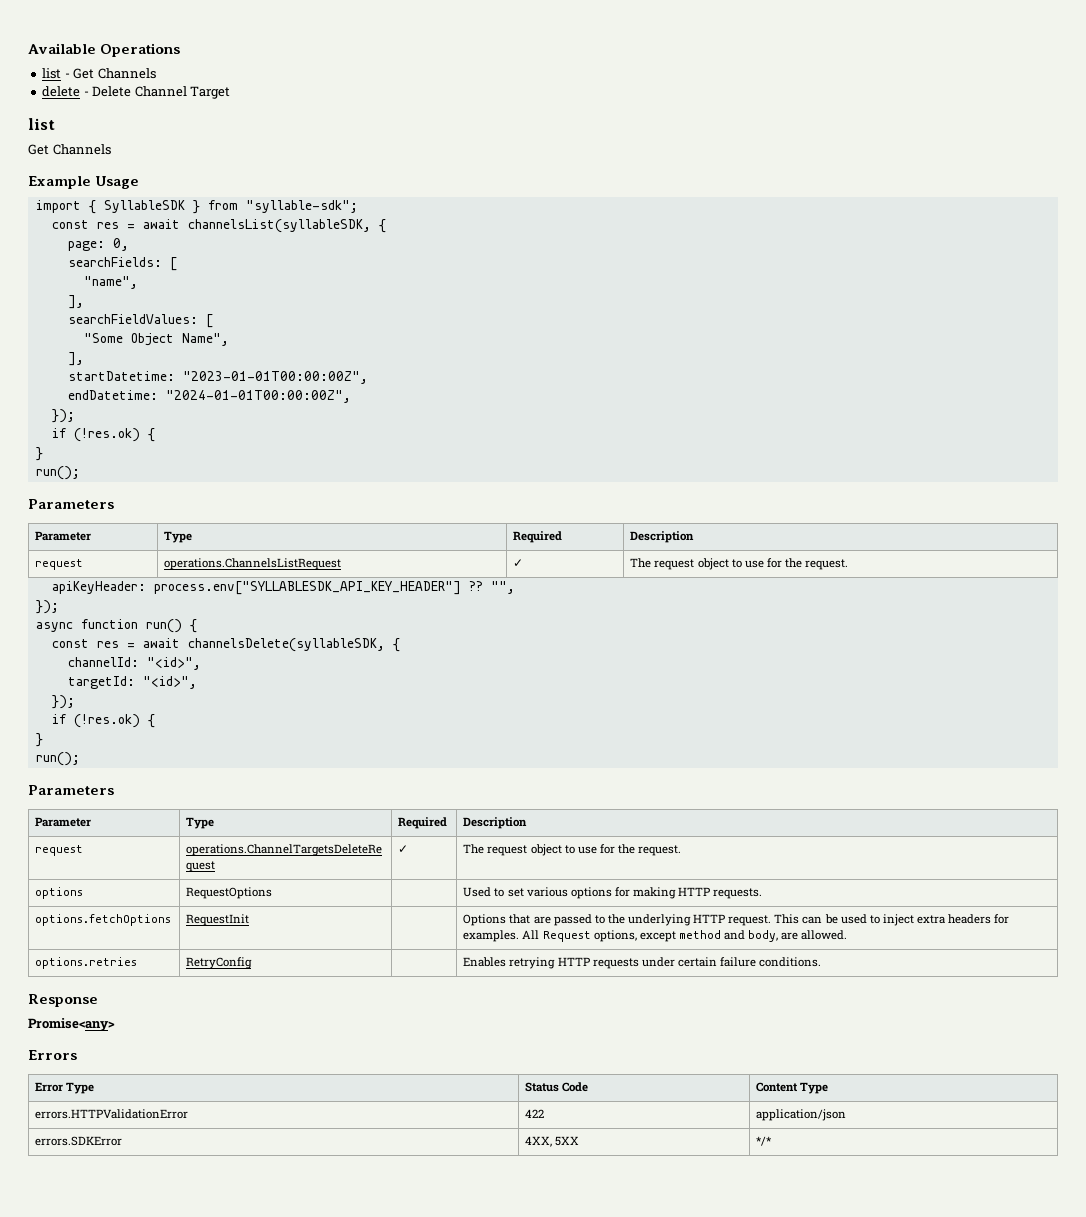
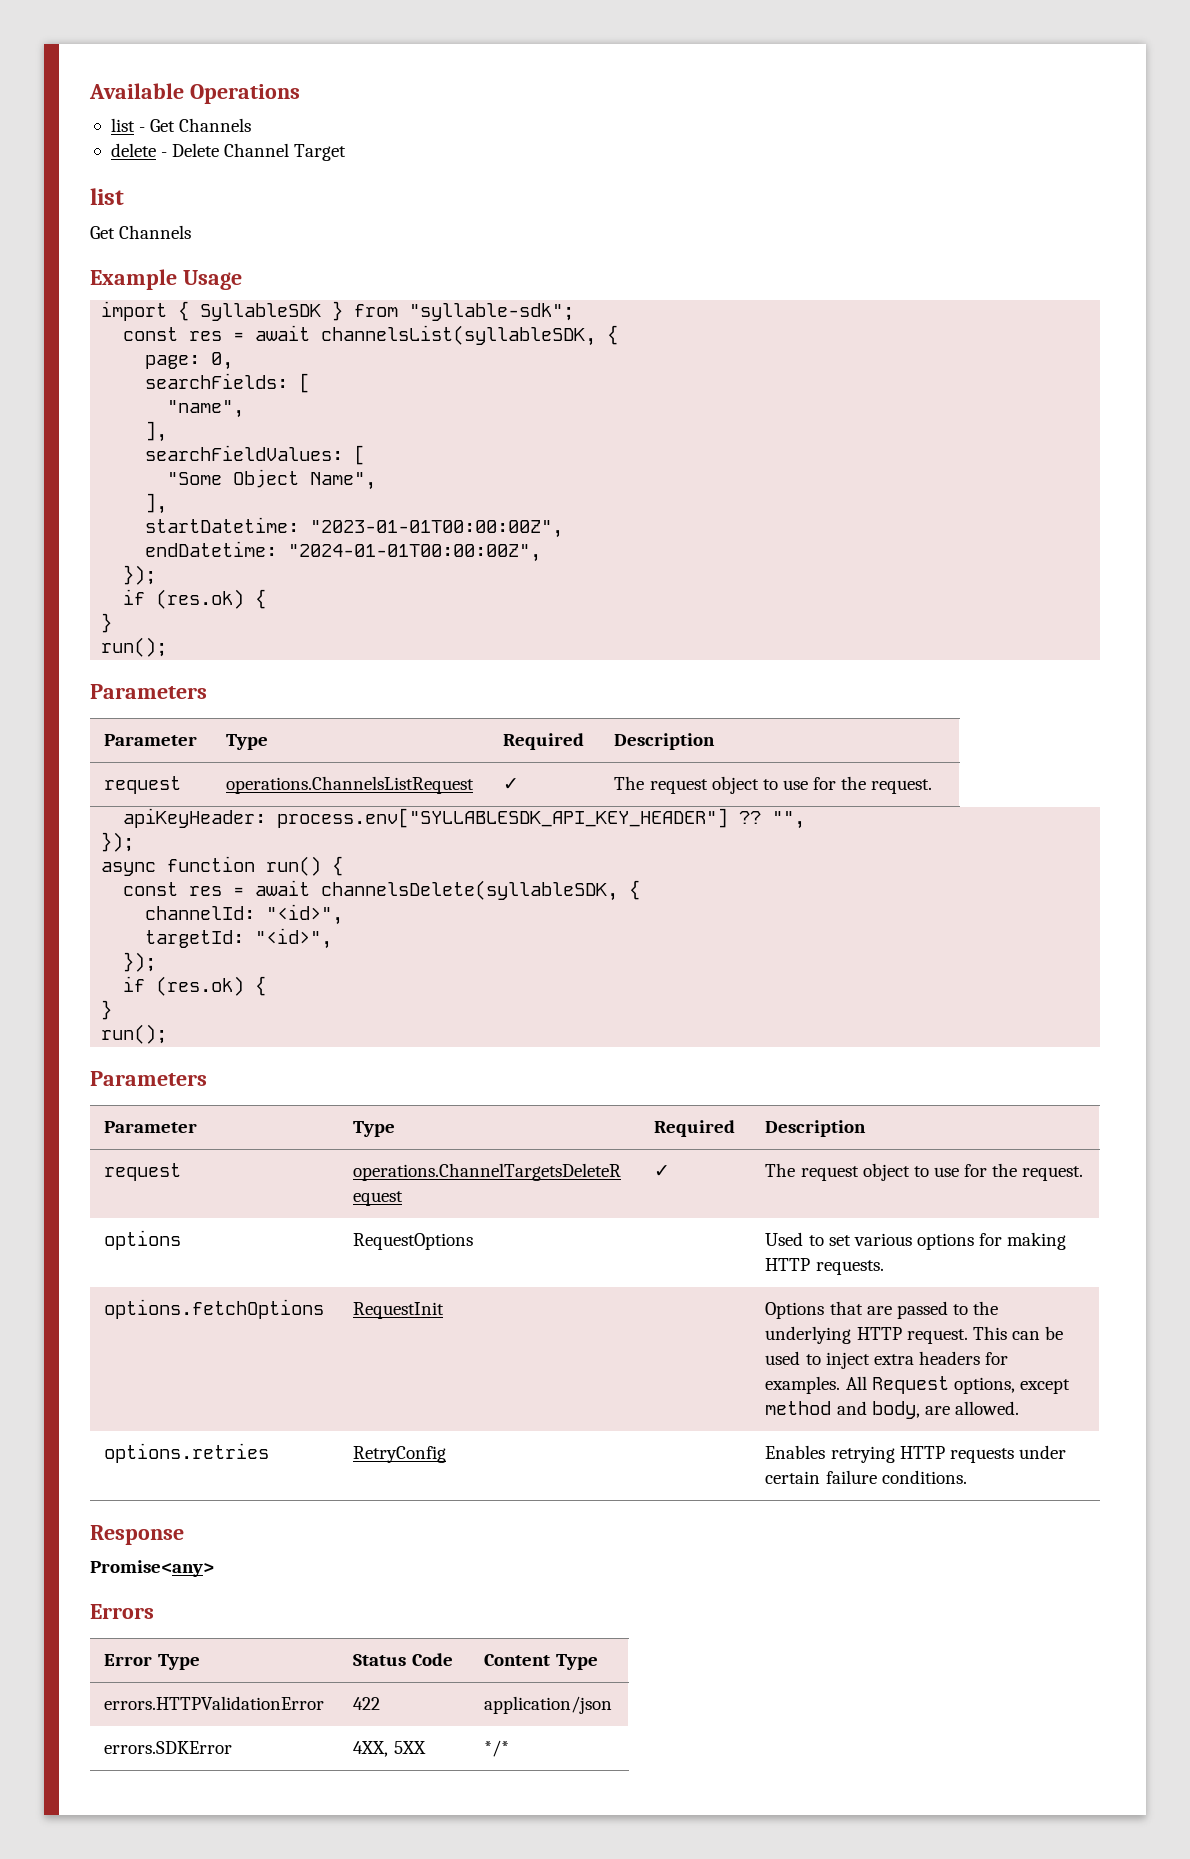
[73,428,140,442] (!res.ok) -> [156,589,245,609] (res.ok)
[73,714,140,728] (!res.ok) -> [156,976,245,996] (res.ok)

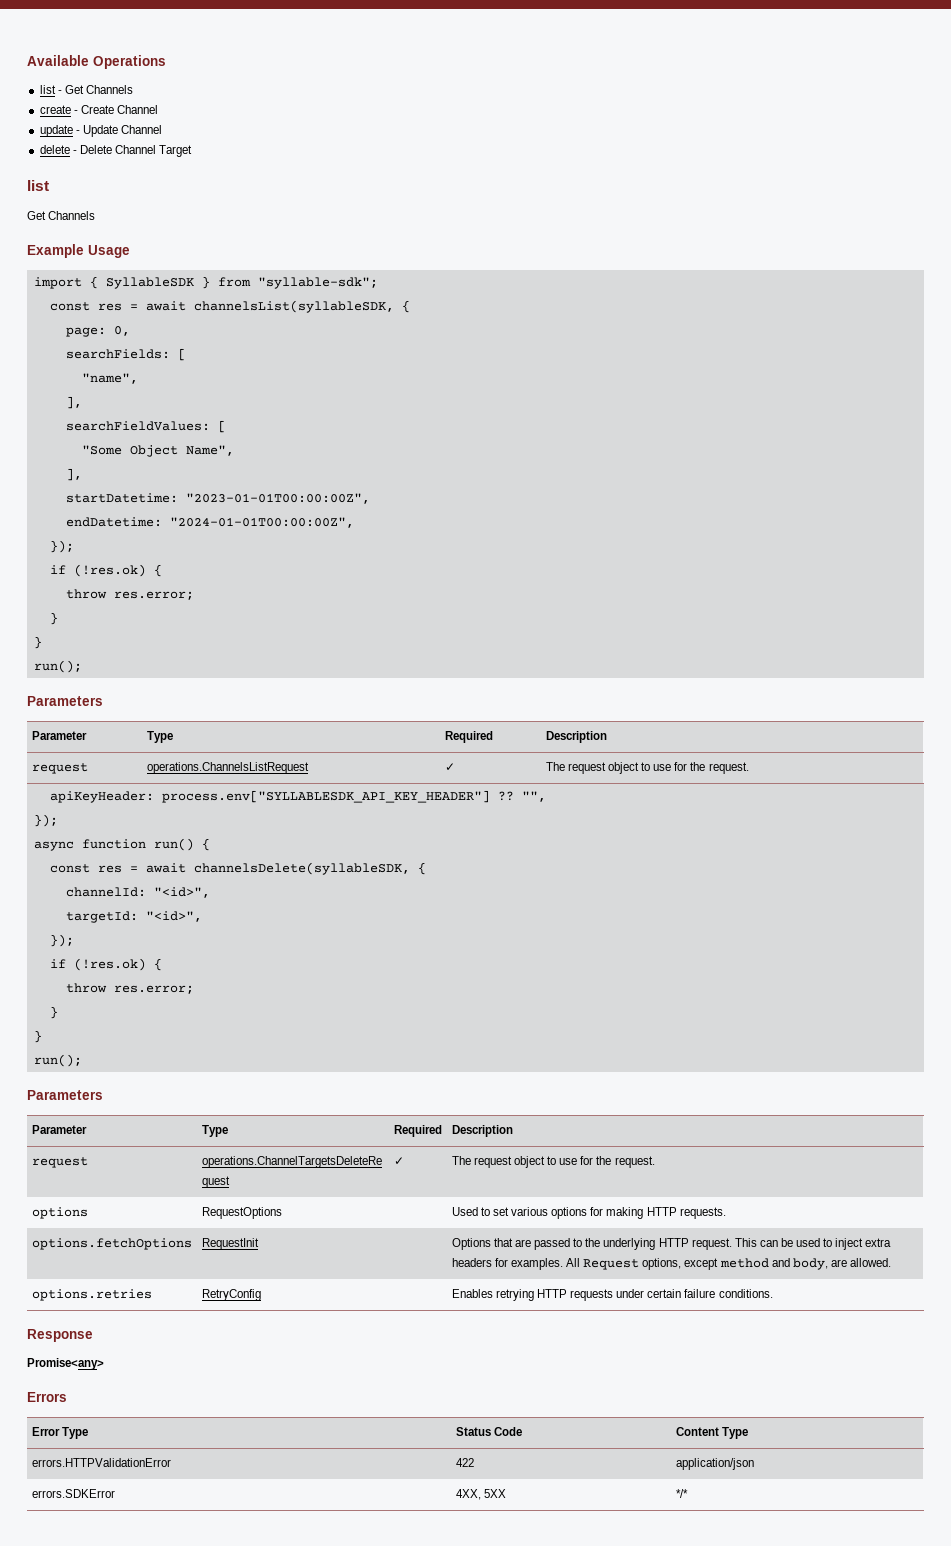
(252, 125) none -> [39,105,158,114] [39,125,162,137] // create - Create Channel // update - Update Channel
[156,589,267,609] (res.ok) { -> [73,564,162,577] [65,589,194,600] [49,612,58,625] (!res.ok) { // throw res.error; // }
[156,976,267,996] (res.ok) { -> [73,958,162,971] [65,983,194,994] [49,1006,58,1019] (!res.ok) { // throw res.error; // }

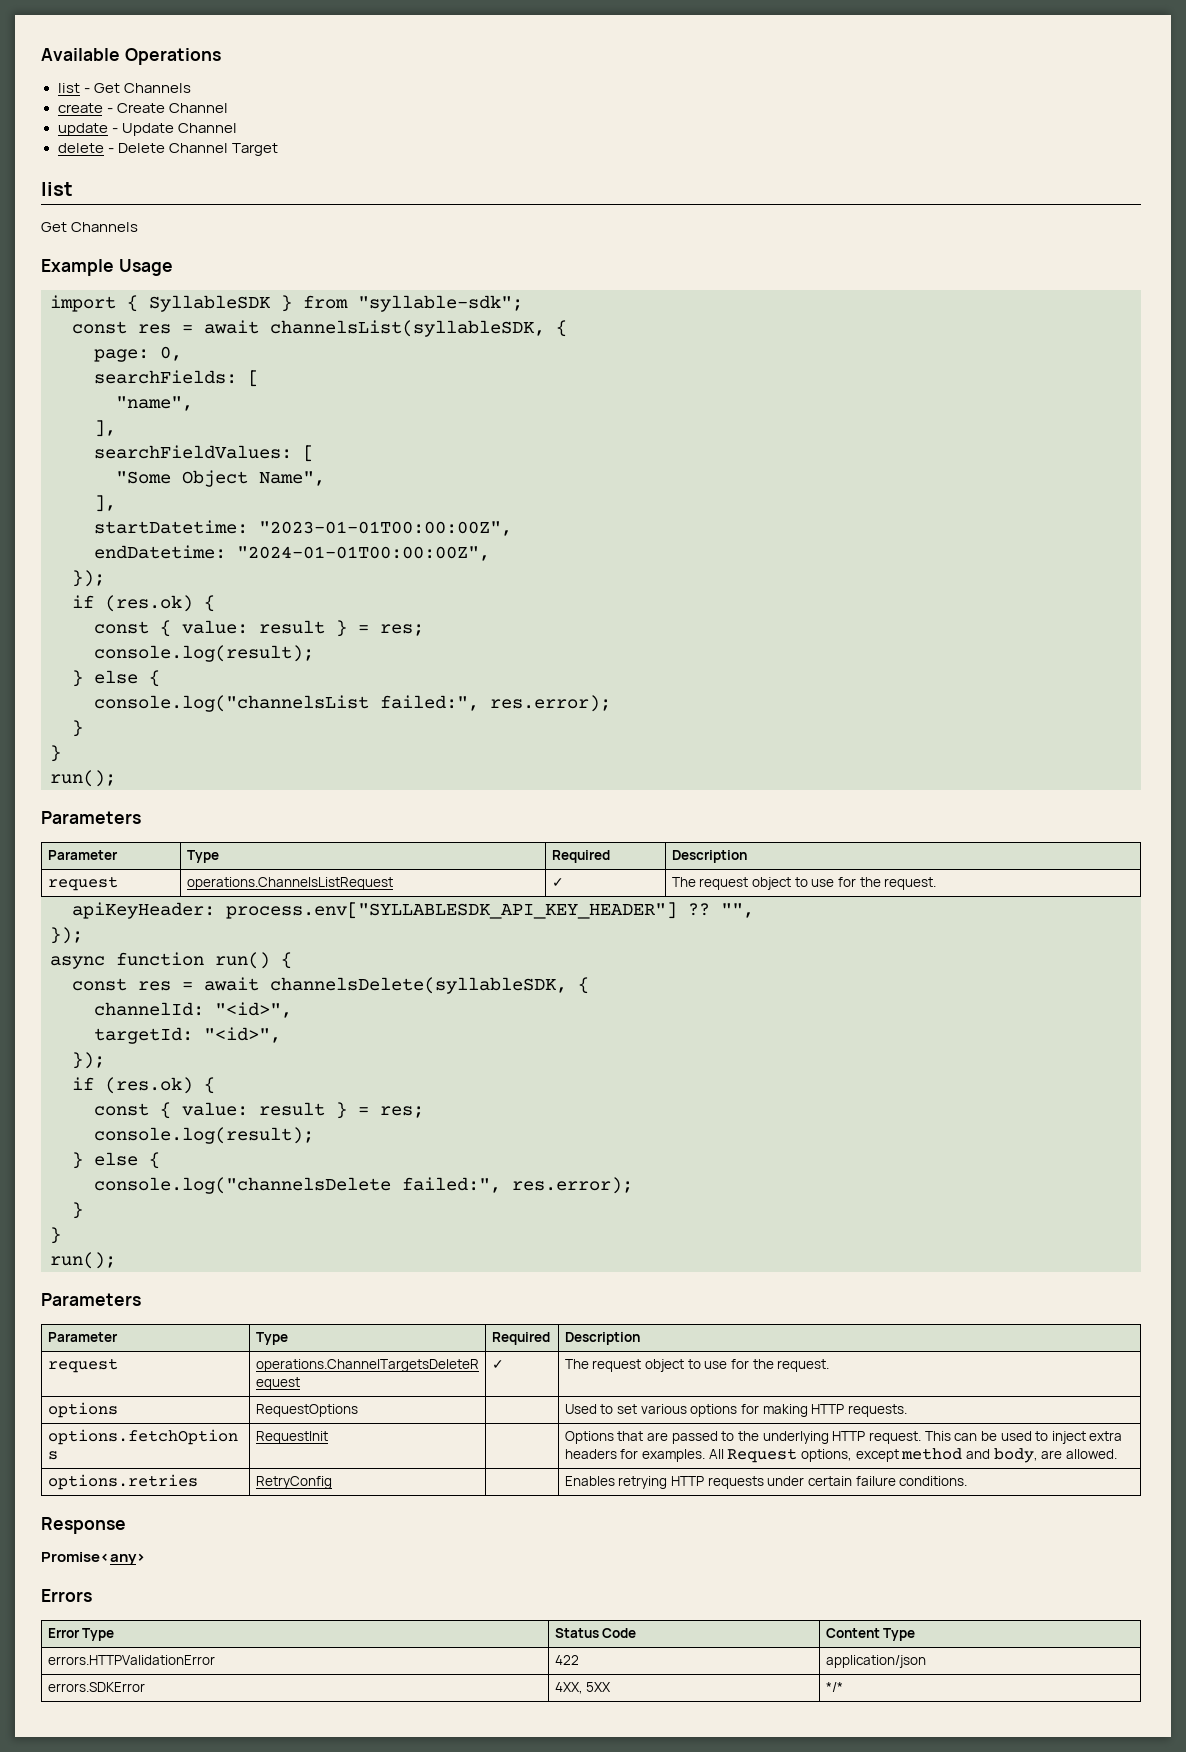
[73,564,162,577] [65,589,194,600] (!res.ok) { // throw res.error; -> [105,595,215,612] [94,620,424,637] [94,645,314,662] [72,670,160,687] [94,695,611,712] (res.ok) { // const { value: result } = res; // console.log(result); // } else { // console.log("channelsList failed:", res.error);
[73,958,162,971] [65,983,194,994] (!res.ok) { // throw res.error; -> [105,1077,215,1094] [94,1102,424,1119] [94,1127,314,1144] [72,1152,160,1169] [94,1177,633,1194] (res.ok) { // const { value: result } = res; // console.log(result); // } else { // console.log("channelsDelete failed:", res.error);

